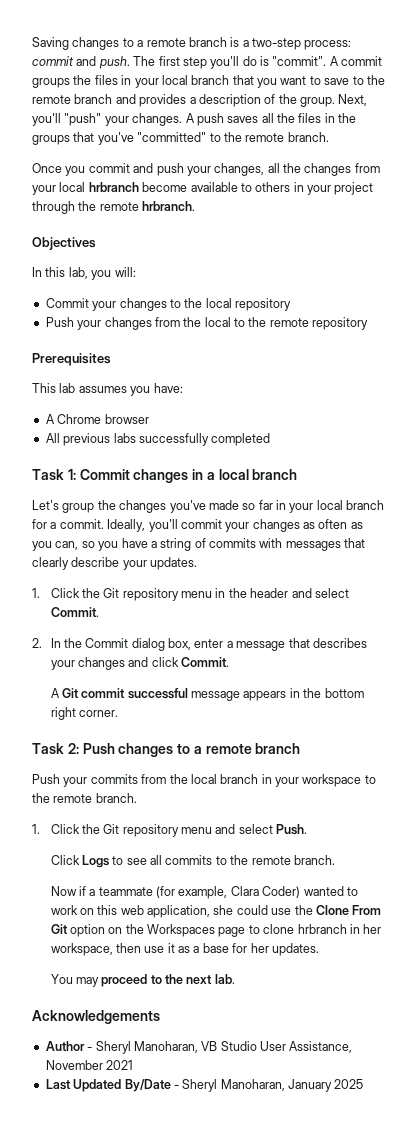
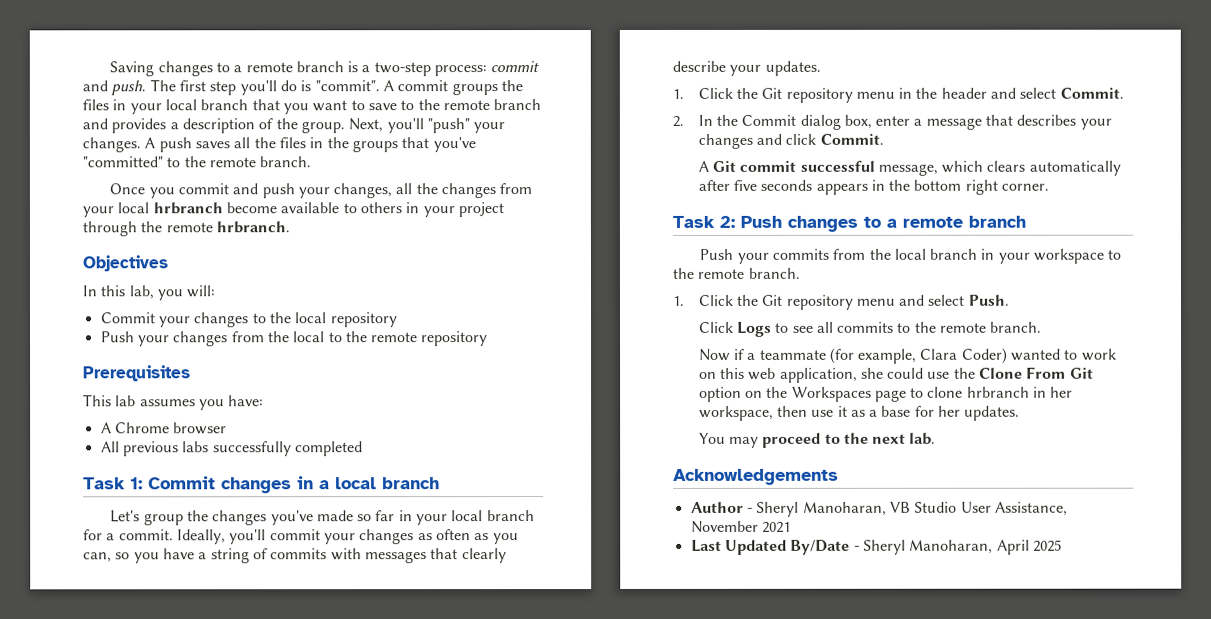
[191,691,241,701] message -> [877,160,1121,176] [697,179,813,191] message, which clears automatically after five seconds
[288,1079,332,1092] January -> [996,539,1030,555] April

